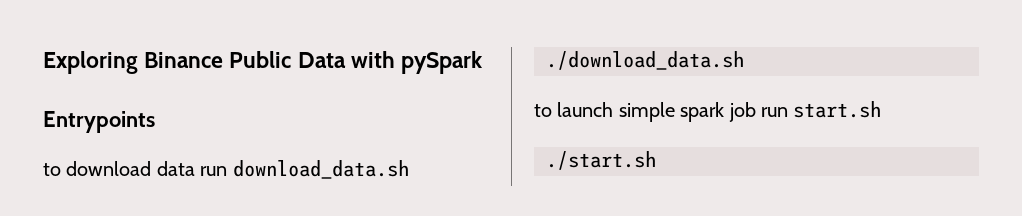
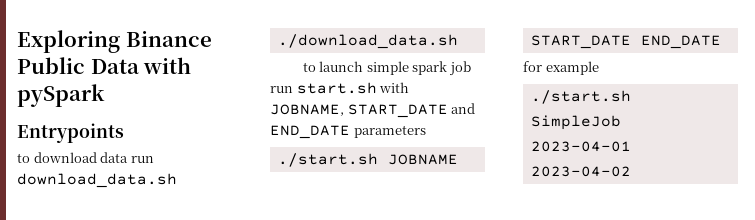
[546,151,656,170] // ./start.sh -> [379,82,410,93] [270,103,476,118] [270,125,426,139] [277,153,458,167] [530,35,721,49] [523,61,599,75] [530,90,631,104] [530,115,621,130] [530,141,631,152] [530,166,631,177] with JOBNAME, START_DATE and END_DATE parameters // ./start.sh JOBNAME START_DATE END_DATE // for example // ./start.sh SimpleJob 2023-04-01 2023-04-02

